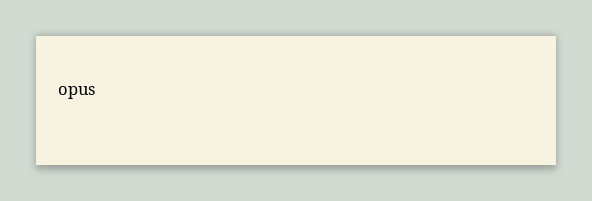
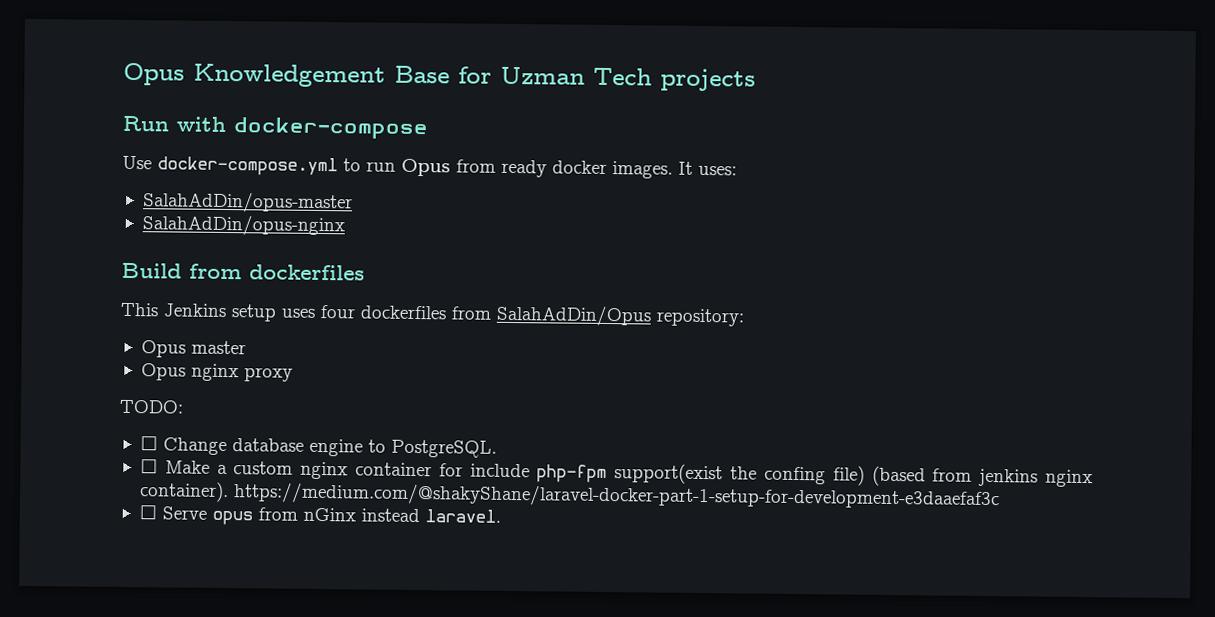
[58,86,95,99] opus -> [123,62,756,92] [122,115,428,141] [122,155,737,179] [141,191,353,214] [141,214,345,237] [121,262,365,281] [120,302,744,327] [140,340,246,358] [140,363,293,382] [119,399,184,414] [139,436,497,458] [139,459,1094,488] [138,481,1000,511] [138,505,501,526] Opus Knowledgement Base for Uzman Tech projects // Run with docker-compose // Use docker-compose.yml to run Opus from ready docker images. It uses: // SalahAdDin/opus-master // SalahAdDin/opus-nginx // Build from dockerfiles // This Jenkins setup uses four dockerfiles from SalahAdDin/Opus repository: // Opus master // Opus nginx proxy // TODO: // ☐ Change database engine to PostgreSQL. // ☐ Make a custom nginx container for include php-fpm support(exist the confing file) (based from jenkins nginx container). https://medium.com/@shakyShane/laravel-docker-part-1-setup-for-development-e3daaefaf3c // ☐ Serve opus from nGinx instead laravel.

